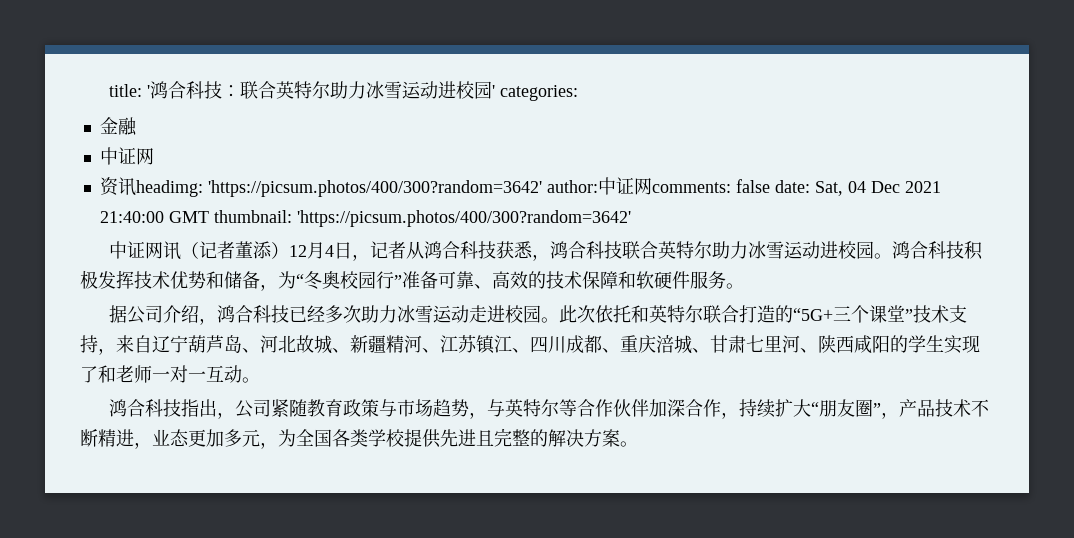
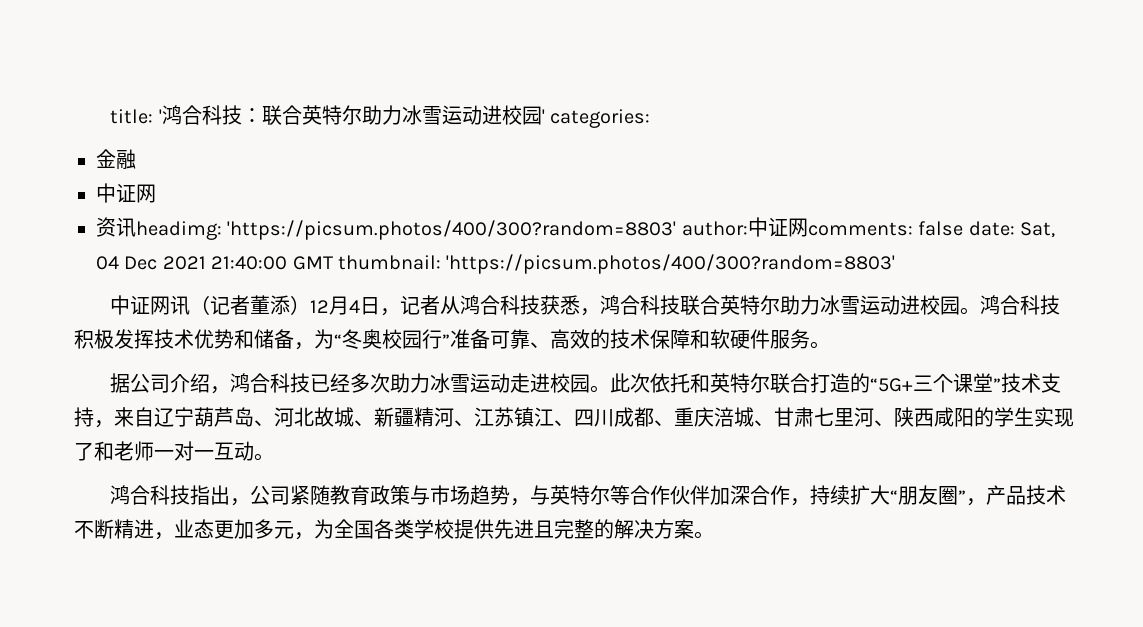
[207,180,542,197] 'https://picsum.photos/400/300?random=3642' -> [227,220,677,240] 'https://picsum.photos/400/300?random=8803'
[296,210,631,227] 'https://picsum.photos/400/300?random=3642' -> [446,254,896,274] 'https://picsum.photos/400/300?random=8803'

